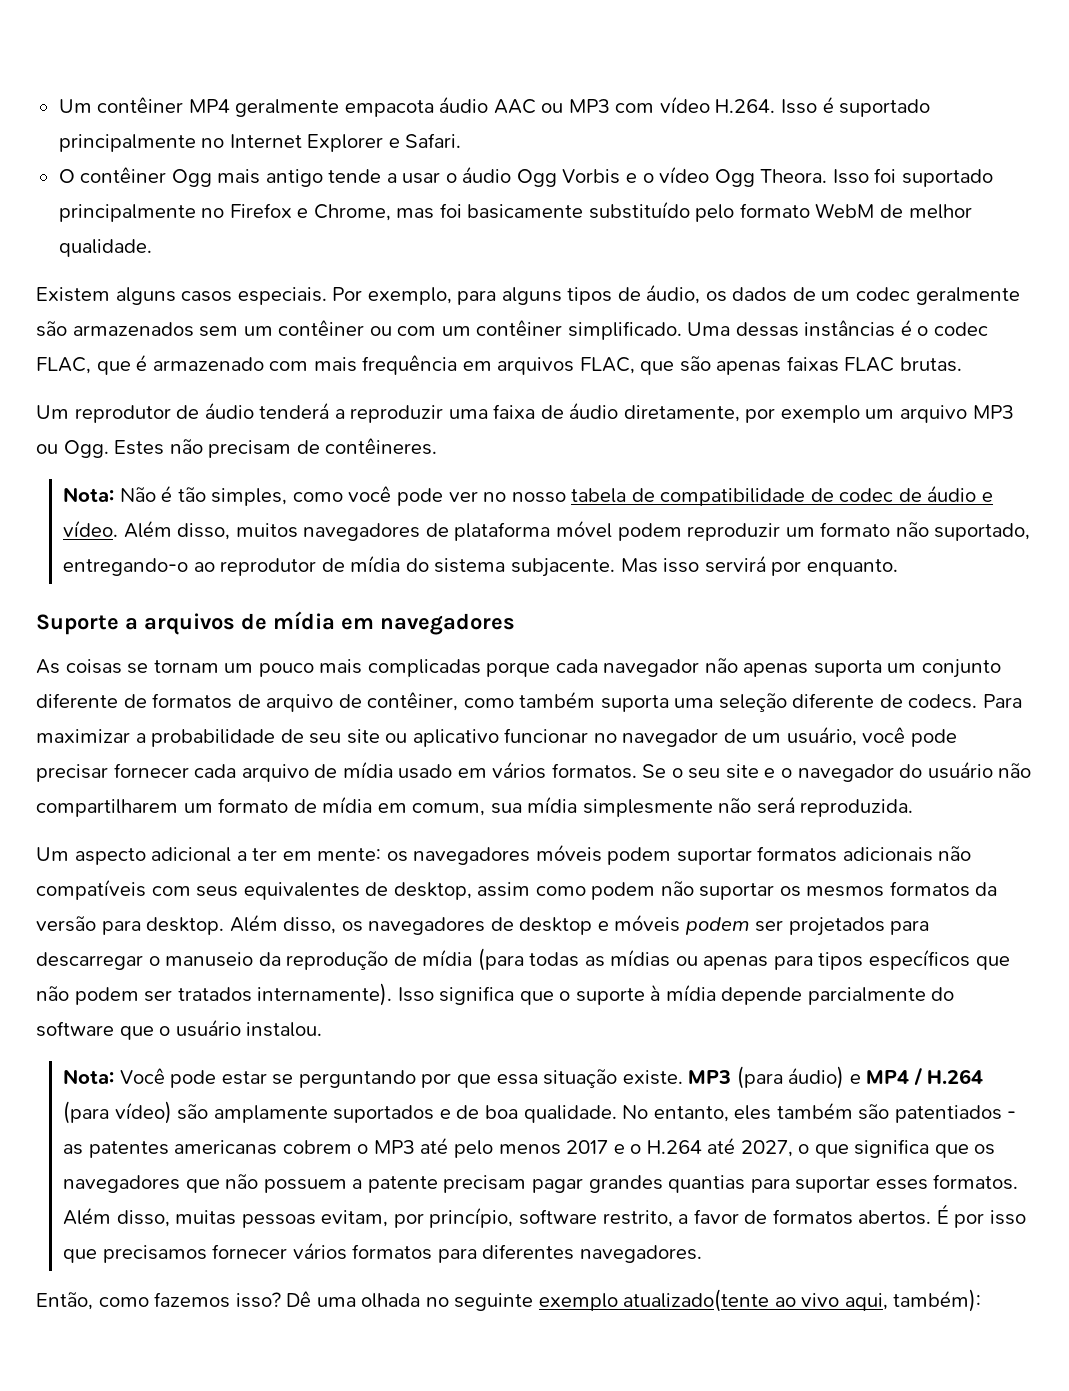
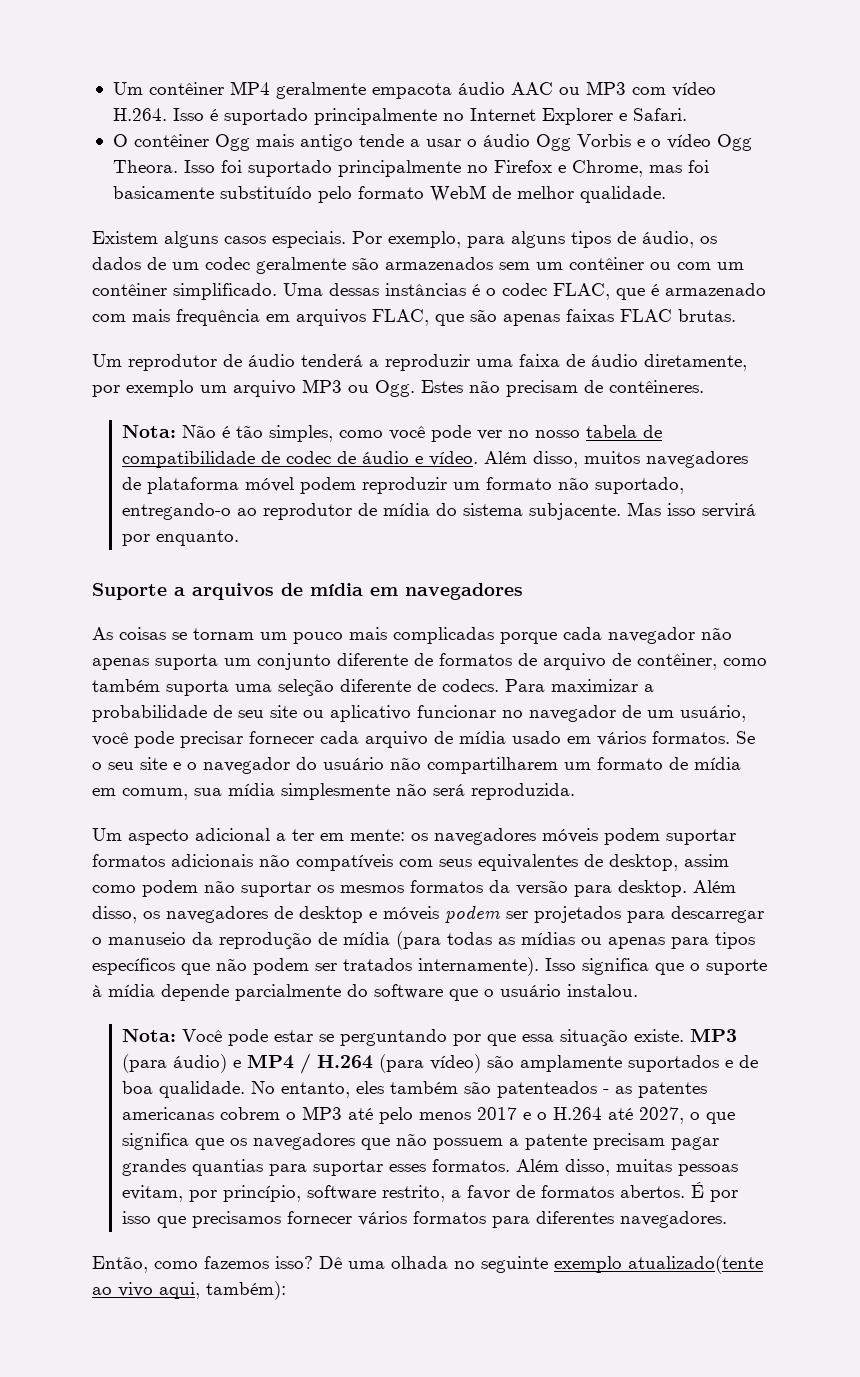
[894,1105,1002,1123] patentiados -> [497,1081,598,1098] patenteados

